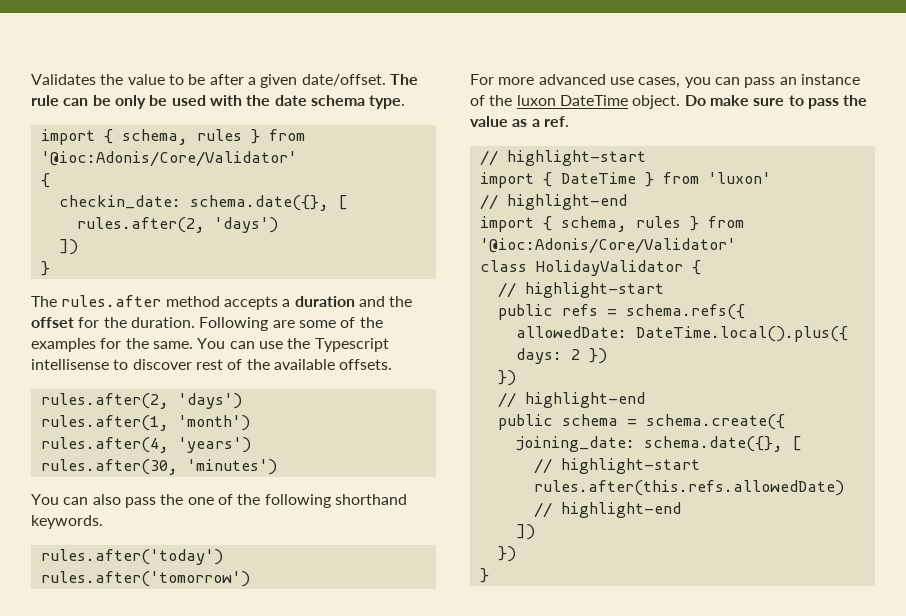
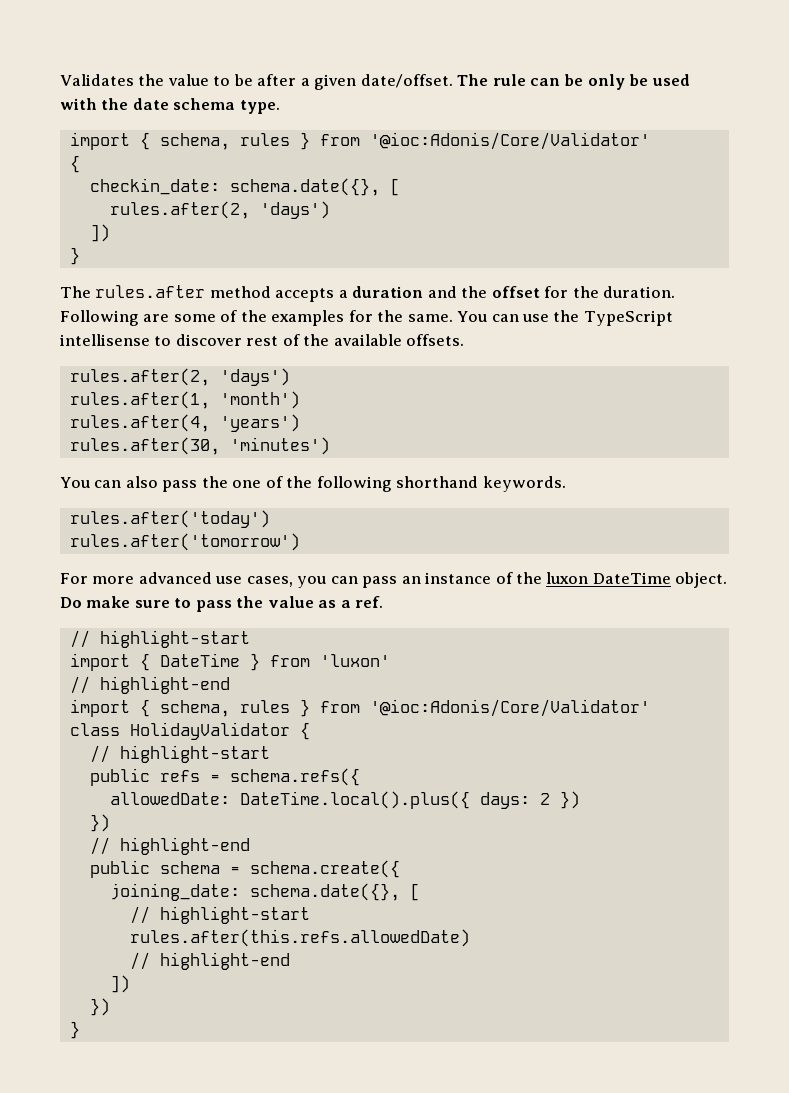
[314,338,389,352] Typescript -> [583,310,673,326] TypeScript

